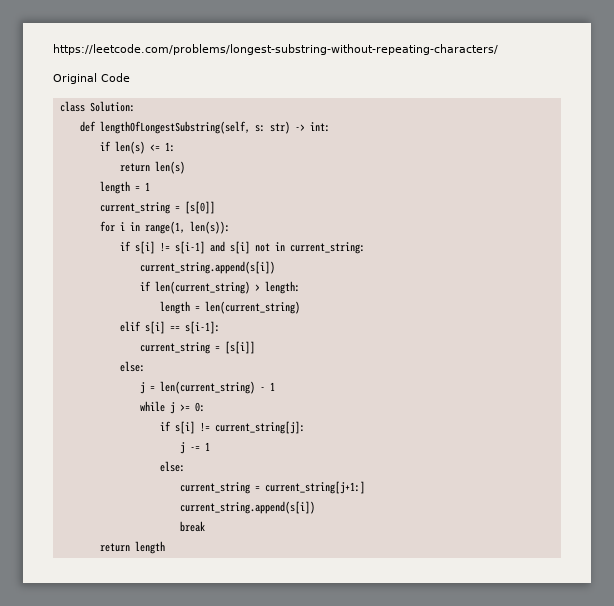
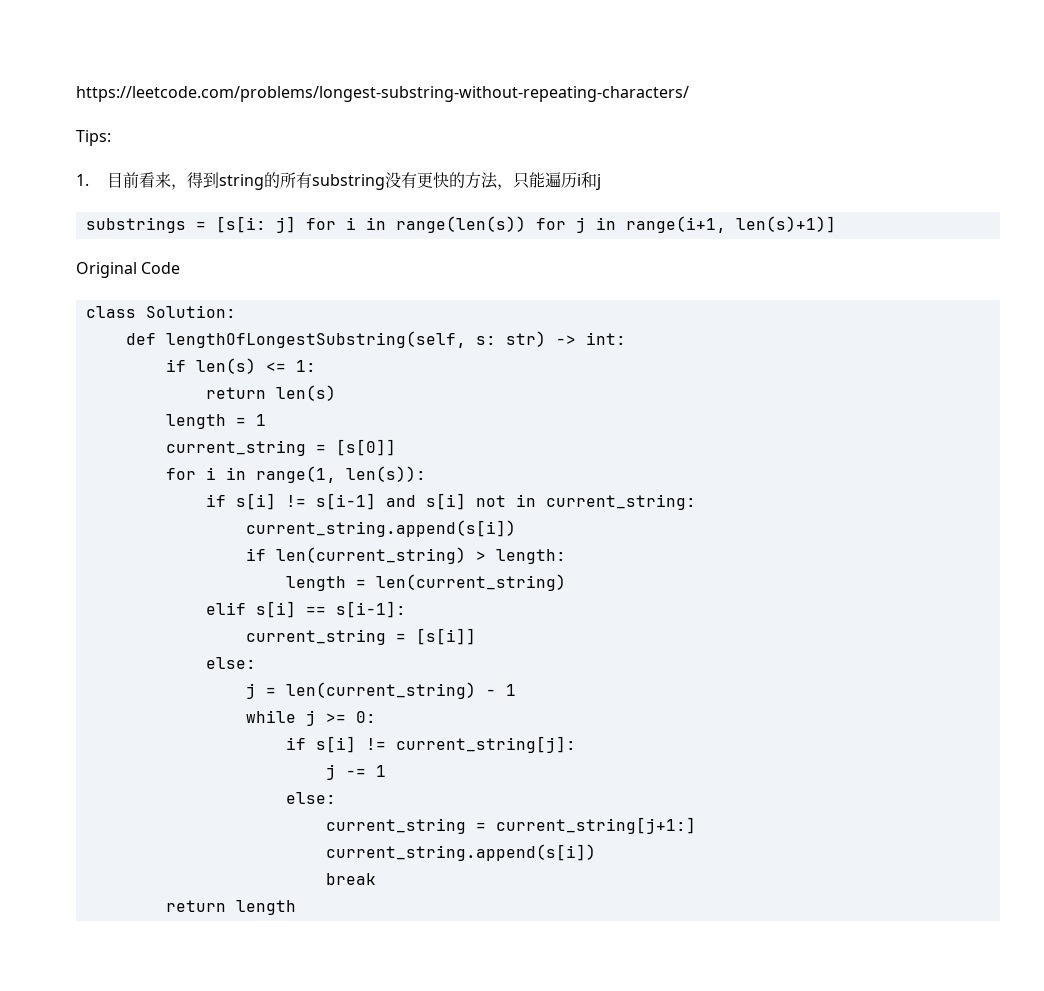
(498, 49) none -> [76,130,111,146] [76,172,601,190] [85,216,836,233] // Tips: // 1.目前看来，得到string的所有substring没有更快的方法，只能遍历i和j // substrings = [s[i: j] for i in range(len(s)) for j in range(i+1, len(s)+1)]

